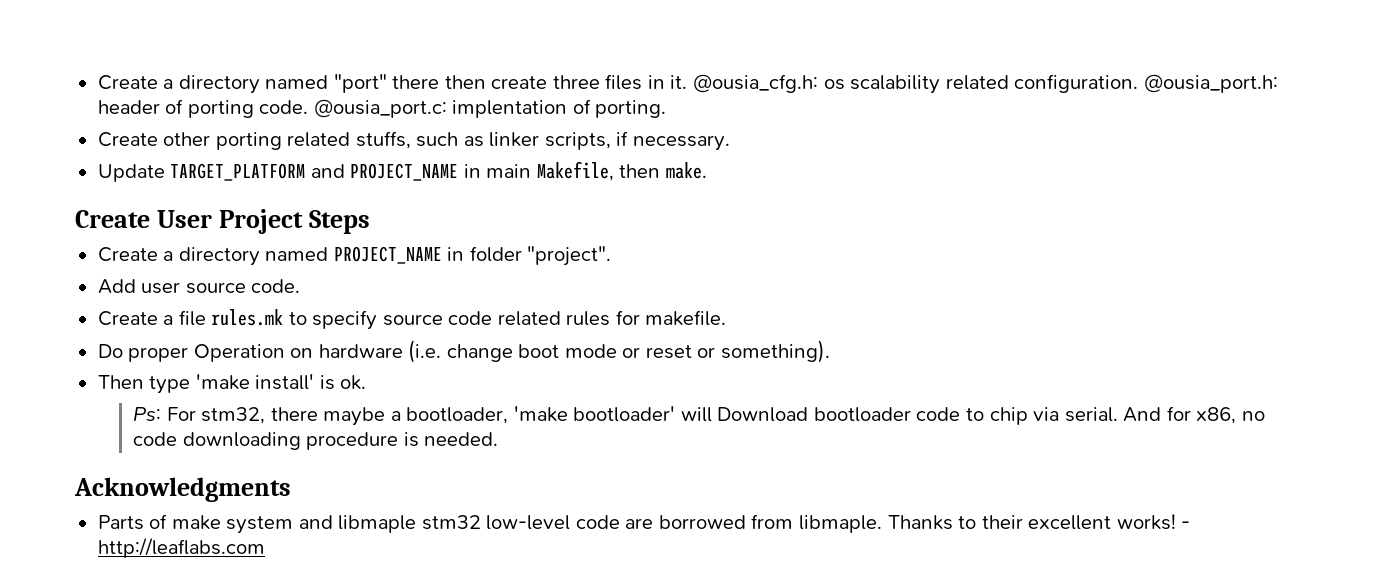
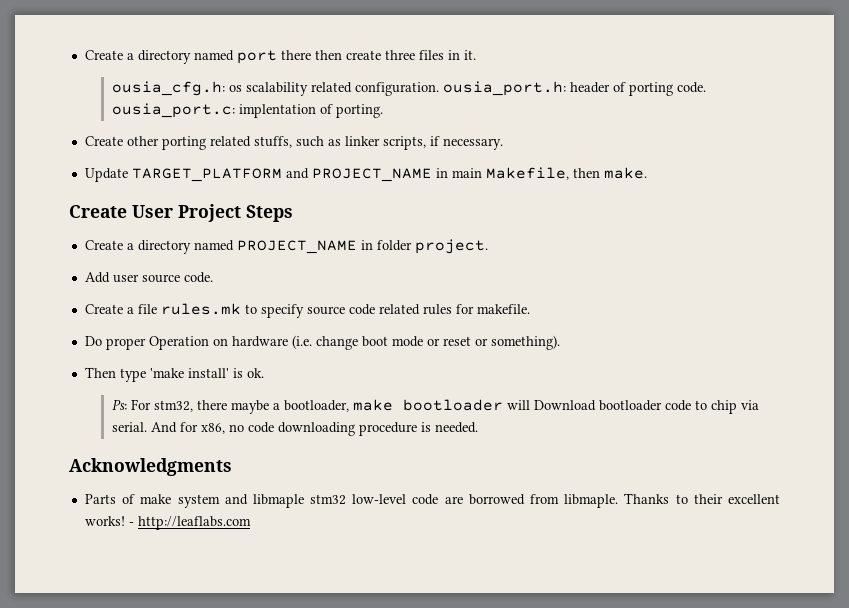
[97,74,387,94] Create a directory named "port" -> [84,50,277,64] Create a directory named port
[692,74,818,93] @ousia_cfg.h: -> [111,81,225,96] // ousia_cfg.h:
[1143,74,1278,93] @ousia_port.h: -> [442,81,566,96] ousia_port.h:
[313,99,447,118] @ousia_port.c: -> [111,103,235,118] ousia_port.c:
[527,246,612,266] "project". -> [414,239,488,254] project.
[513,406,676,422] 'make bootloader' -> [352,399,503,411] make bootloader

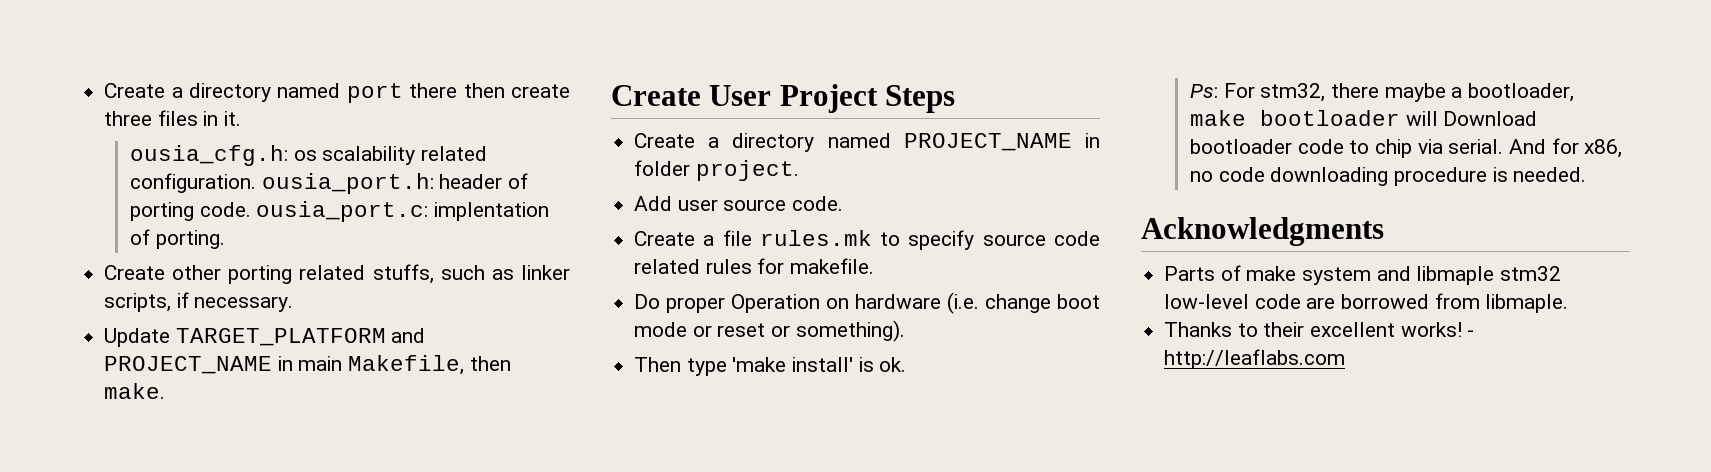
(619, 501) none -> (1569, 303) //

